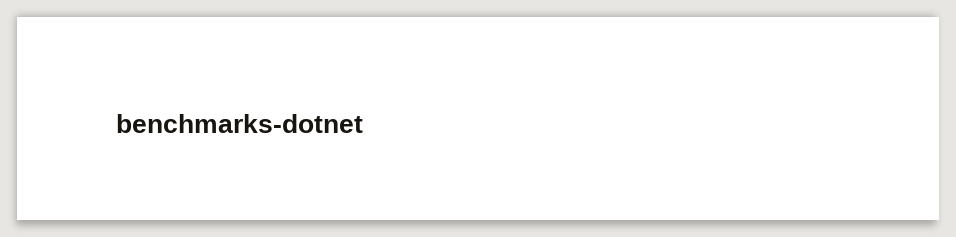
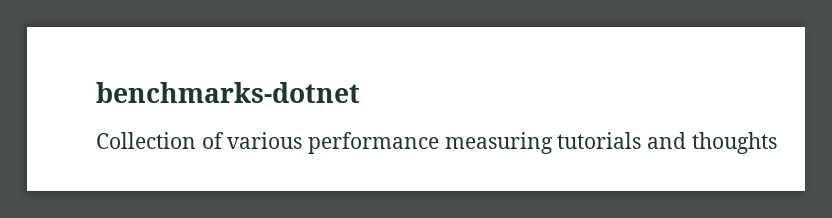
(363, 123) none -> [96,132,777,154] // Collection of various performance measuring tutorials and thoughts

